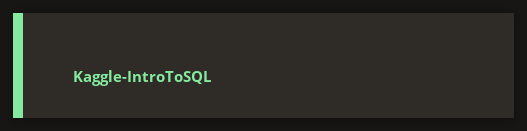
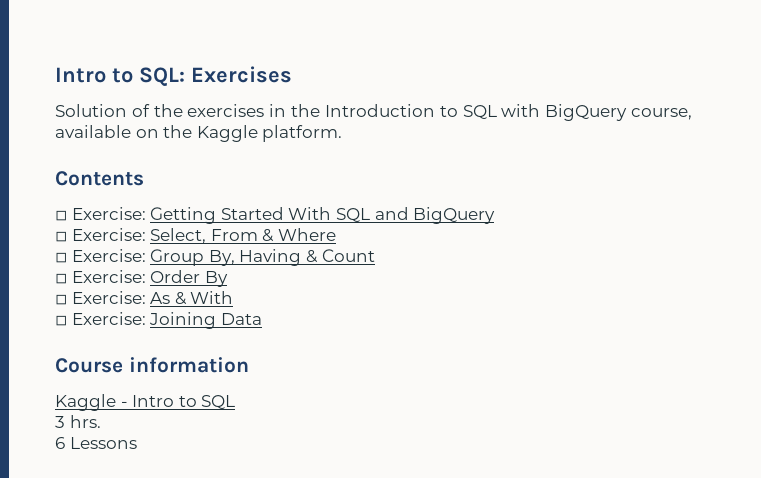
[73,70,211,86] Kaggle-IntroToSQL -> [55,66,292,86] [55,104,692,121] [55,125,343,142] [55,171,144,186] [55,207,496,224] [55,228,336,244] [55,249,375,266] [55,270,228,287] [55,291,234,305] [55,312,262,329] [55,357,249,373] [55,394,236,411] [55,415,101,428] [55,437,137,449] Intro to SQL: Exercises // Solution of the exercises in the Introduction to SQL with BigQuery course, available on the Kaggle platform. // Contents // ◽ Exercise: Getting Started With SQL and BigQuery // ◽ Exercise: Select, From & Where // ◽ Exercise: Group By, Having & Count // ◽ Exercise: Order By // ◽ Exercise: As & With // ◽ Exercise: Joining Data // Course information // Kaggle - Intro to SQL // 3 hrs. // 6 Lessons

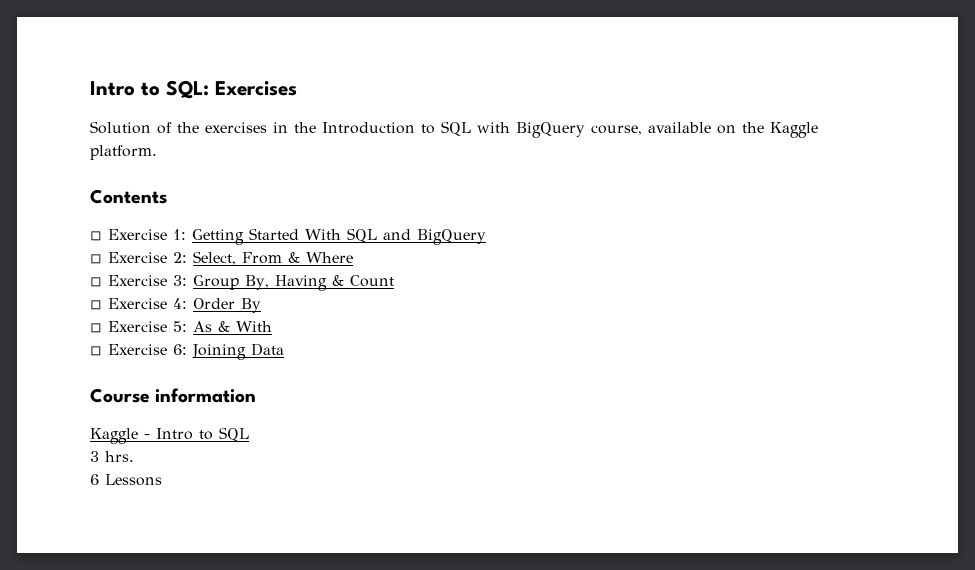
[71,207,146,220] Exercise: -> [108,229,186,240] Exercise 1:
[71,228,146,241] Exercise: -> [108,252,187,263] Exercise 2:
[71,249,146,262] Exercise: -> [108,275,187,286] Exercise 3:
[71,270,146,283] Exercise: -> [108,298,187,309] Exercise 4:
[71,291,146,304] Exercise: -> [108,321,187,332] Exercise 5:
[71,312,146,325] Exercise: -> [108,344,187,355] Exercise 6:

